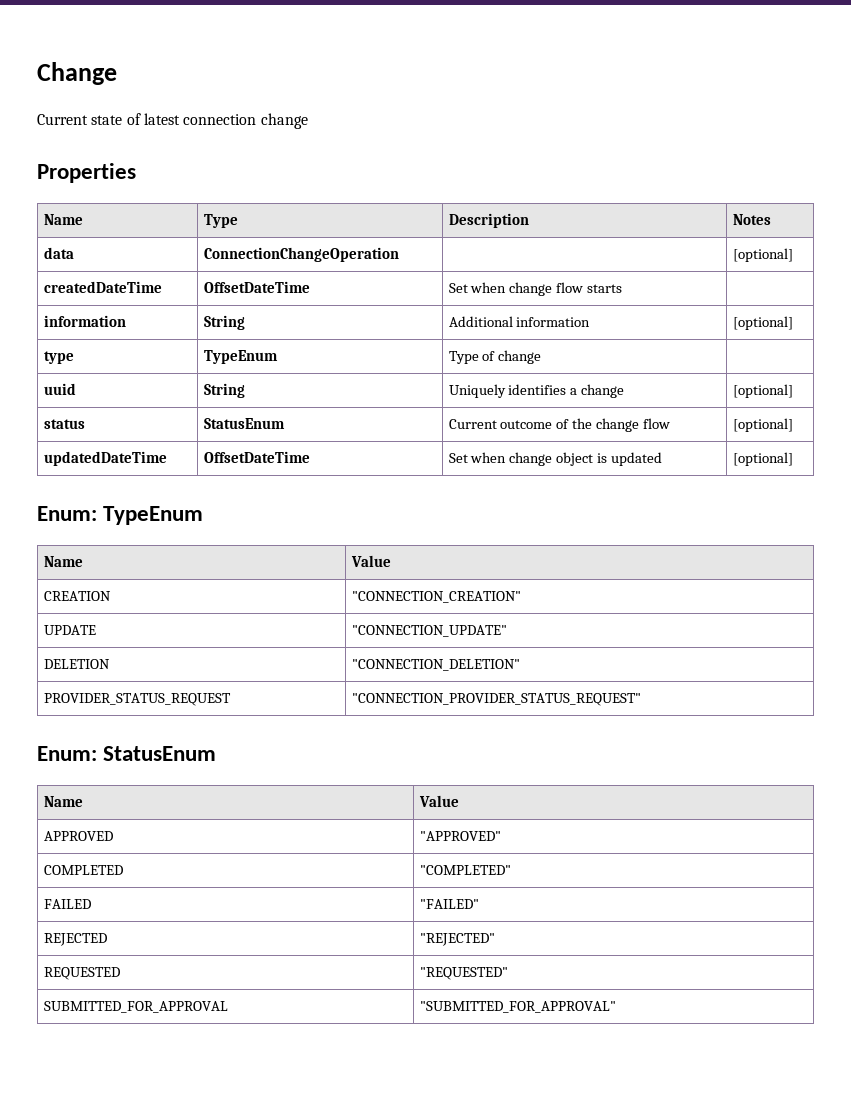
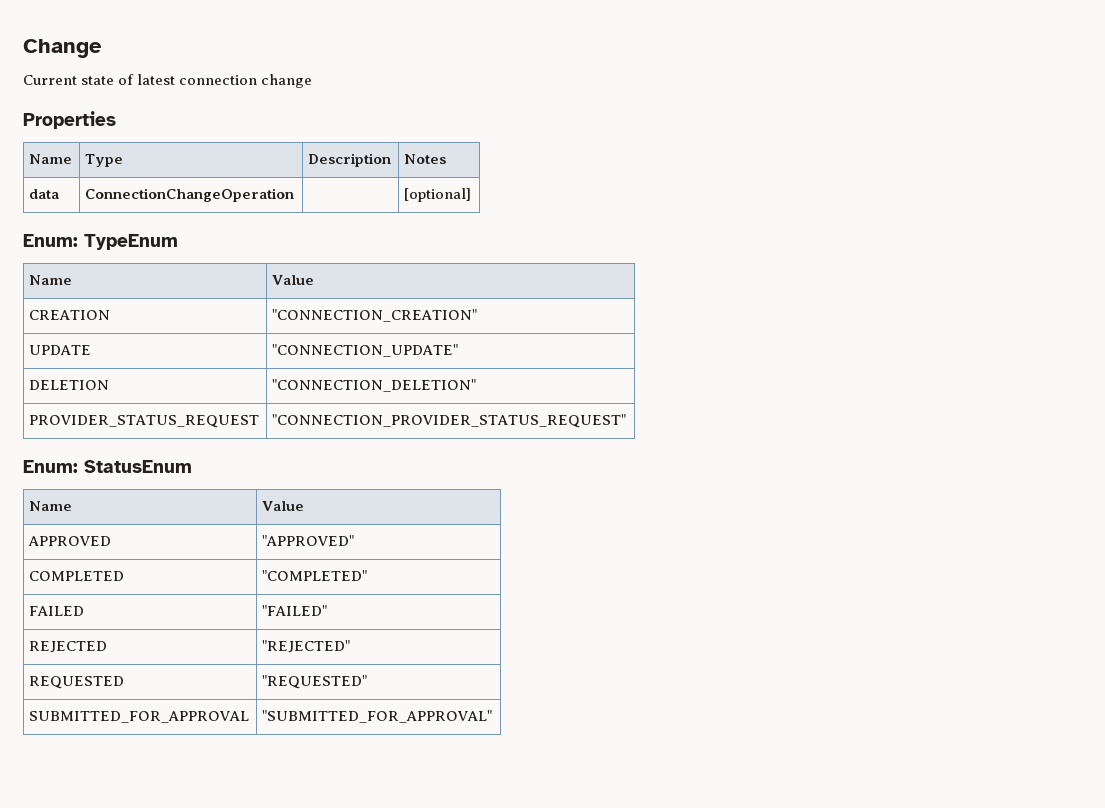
[43,281,162,293] [203,281,310,293] [448,282,623,296] [43,315,126,327] [203,315,245,330] [448,316,591,327] [732,316,793,330] [43,351,74,364] [203,350,278,364] [448,350,542,364] [43,383,76,395] [203,383,245,398] [448,384,625,398] [732,384,793,398] [43,419,85,429] [203,418,285,429] [448,418,671,432] [732,418,793,432] [43,451,167,466] [203,451,310,463] [448,452,663,466] [732,452,793,466] // createdDateTime | OffsetDateTime | Set when change flow starts | // information | String | Additional information | [optional] // type | TypeEnum | Type of change | // uuid | String | Uniquely identifies a change | [optional] // status | StatusEnum | Current outcome of the change flow | [optional] // updatedDateTime | OffsetDateTime | Set when change object is updated | [optional] -> (472, 195) none

